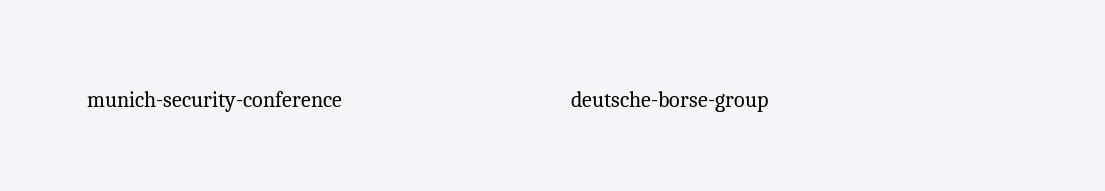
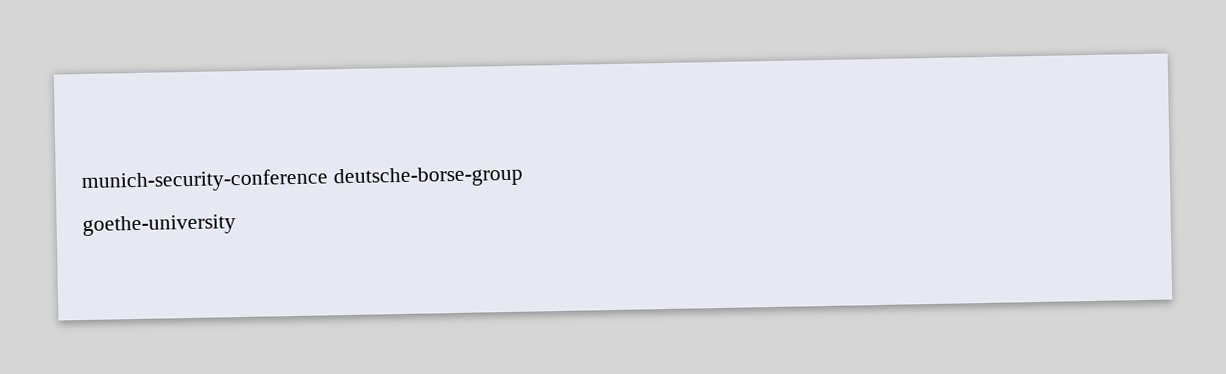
(768, 101) none -> [82,214,236,237] // goethe-university

